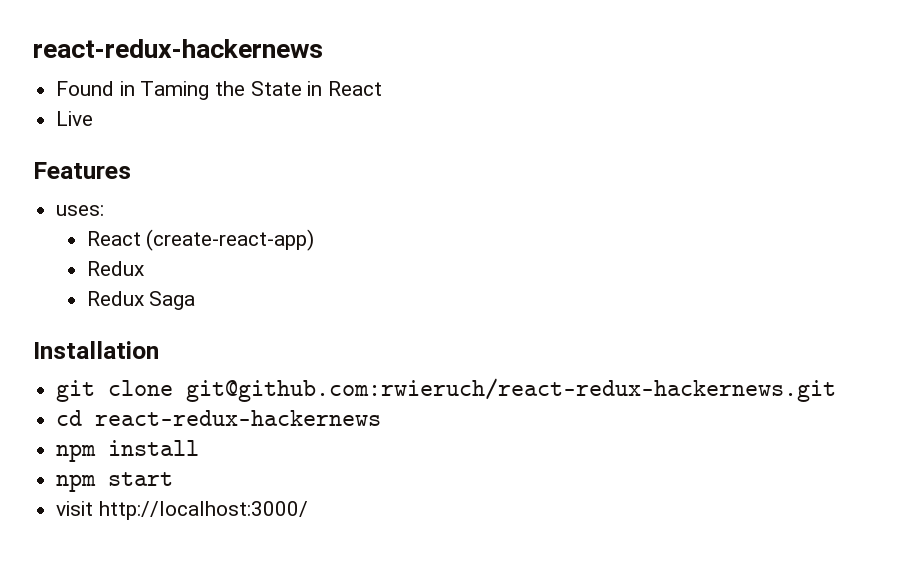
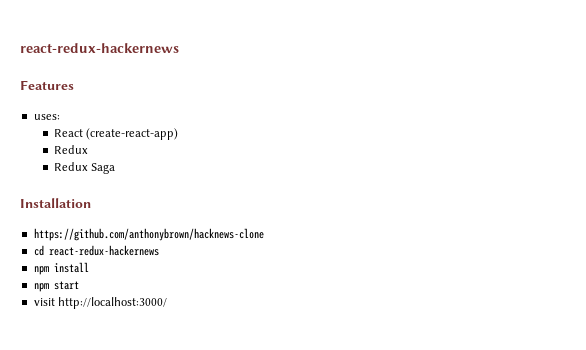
[33,39,323,58] [56,81,383,100] [56,111,94,126] react-redux-hackernews // Found in Taming the State in React // Live -> [20,43,179,53] react-redux-hackernews
[56,378,837,402] git clone git@github.com:rwieruch/react-redux-hackernews.git -> [33,228,264,241] https://github.com/anthonybrown/hacknews-clone

